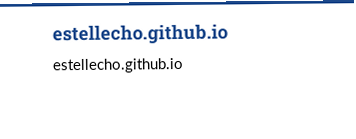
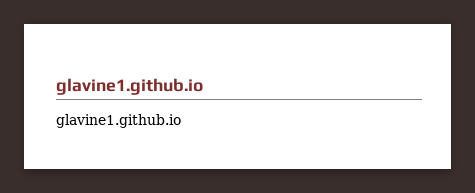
[52,23,228,45] [52,57,184,74] estellecho.github.io // estellecho.github.io -> [56,78,203,95] [56,114,181,128] glavine1.github.io // glavine1.github.io

